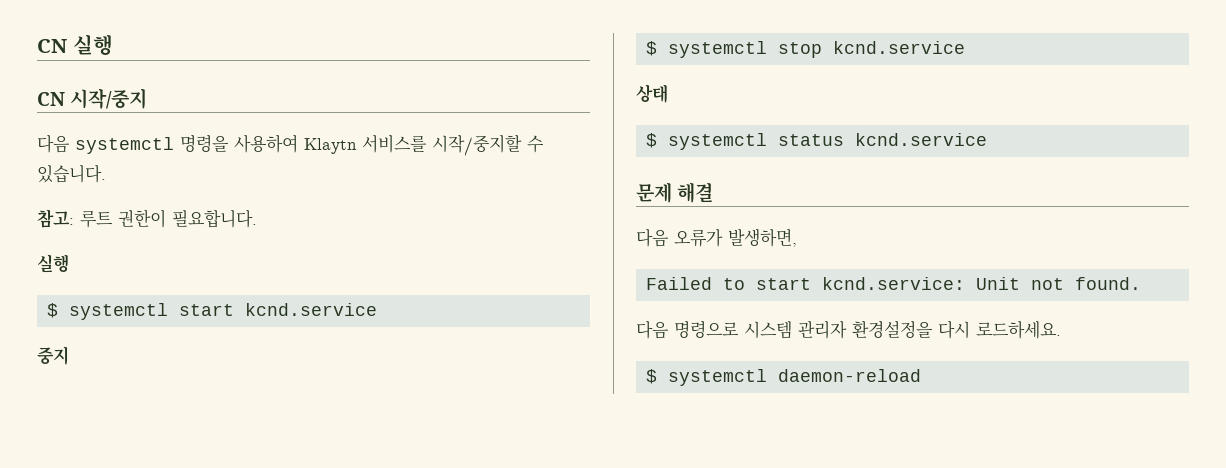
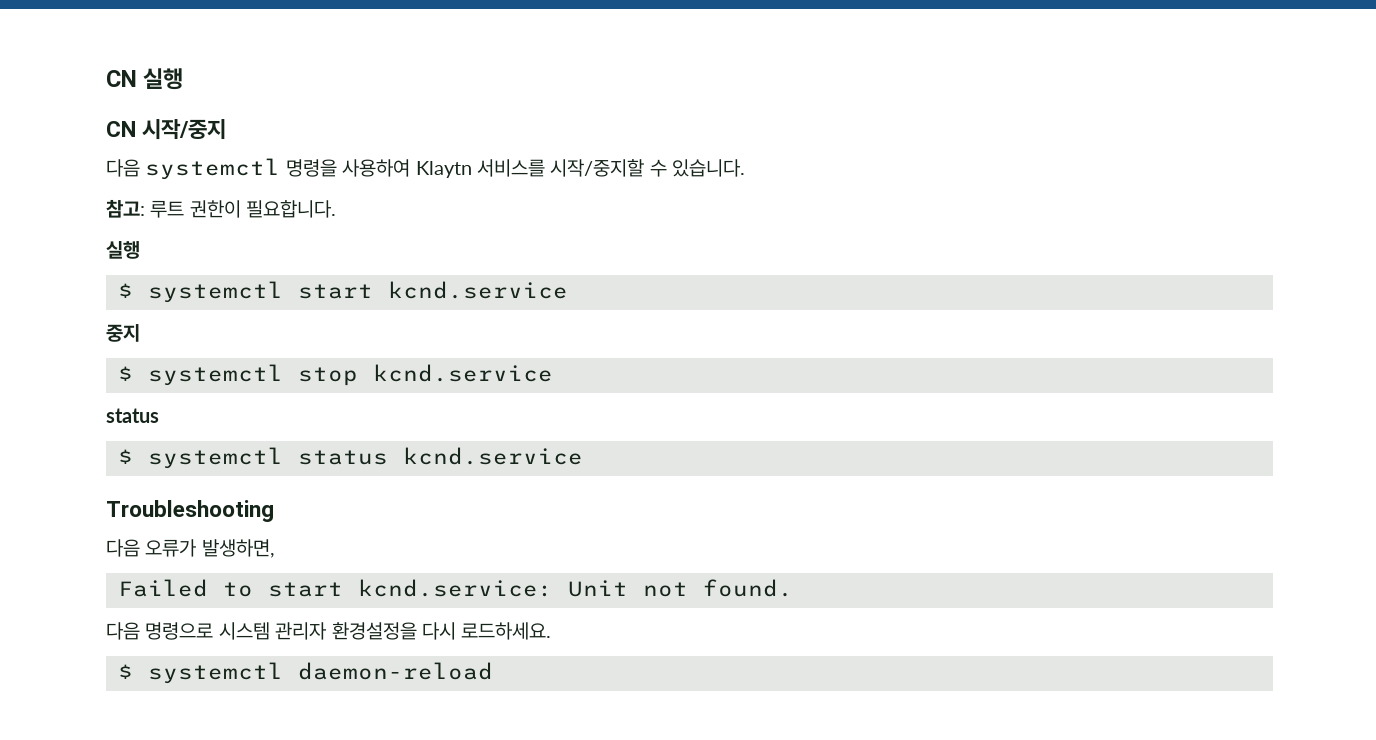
[636,84,668,103] 상태 -> [106,408,159,423] status
[636,182,714,203] 문제 해결 -> [106,500,274,522] Troubleshooting

